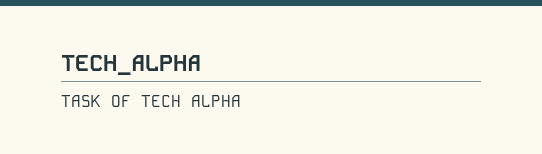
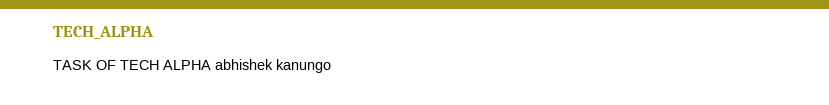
(241, 101) none -> [215,59,331,73] abhishek kanungo

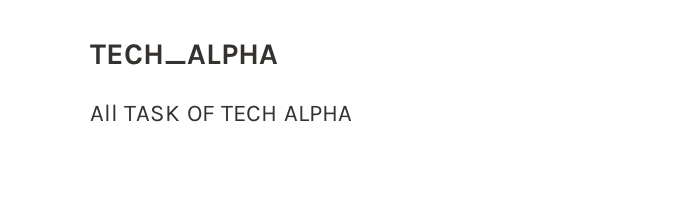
(154, 32) none -> [90,104,118,121] All
[215,59,331,73] abhishek kanungo -> (352, 113) none

